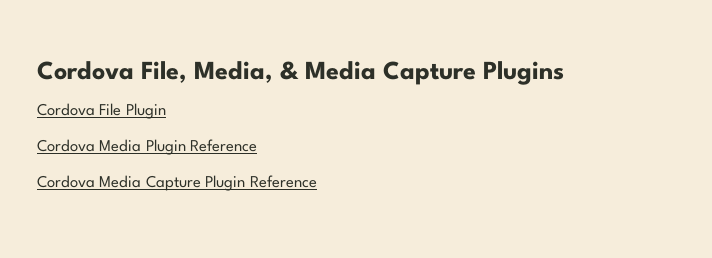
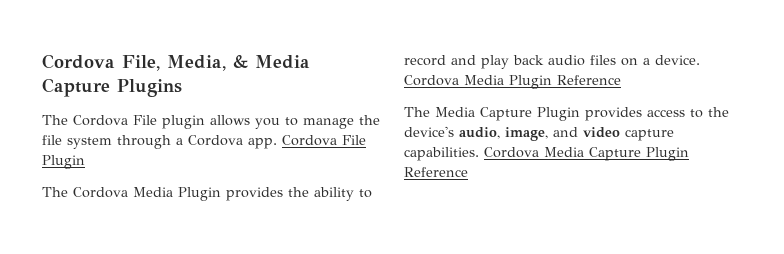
[37,103,166,119] [37,139,258,155] Cordova File Plugin // Cordova Media Plugin Reference // -> [42,115,380,129] [42,135,366,149] [42,155,85,169] [42,187,372,201] [404,55,700,69] [404,75,621,89] [404,107,729,121] [404,126,674,141] [404,147,479,161] The Cordova File plugin allows you to manage the file system through a Cordova app. Cordova File Plugin // The Cordova Media Plugin provides the ability to record and play back audio files on a device. Cordova Media Plugin Reference // The Media Capture Plugin provides access to the device's audio, image, and video capture capabilities.

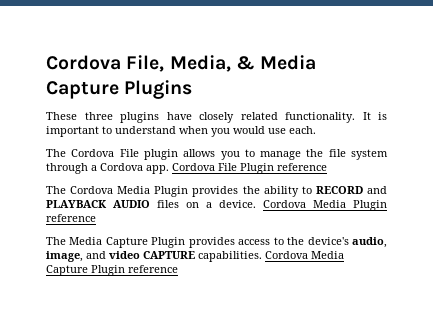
(182, 88) none -> [46,112,387,123] [46,126,316,137] // These three plugins have closely related functionality. It is important to understand when you would use each.
(85, 162) none -> [277,163,327,171] reference
[404,55,585,69] record and play back audio -> [315,186,387,194] [46,200,150,208] RECORD and PLAYBACK AUDIO
[557,75,621,85] Reference -> [46,214,96,222] reference
[625,129,674,141] capture -> [143,251,195,259] CAPTURE
[404,167,468,177] Reference -> [128,265,178,273] reference

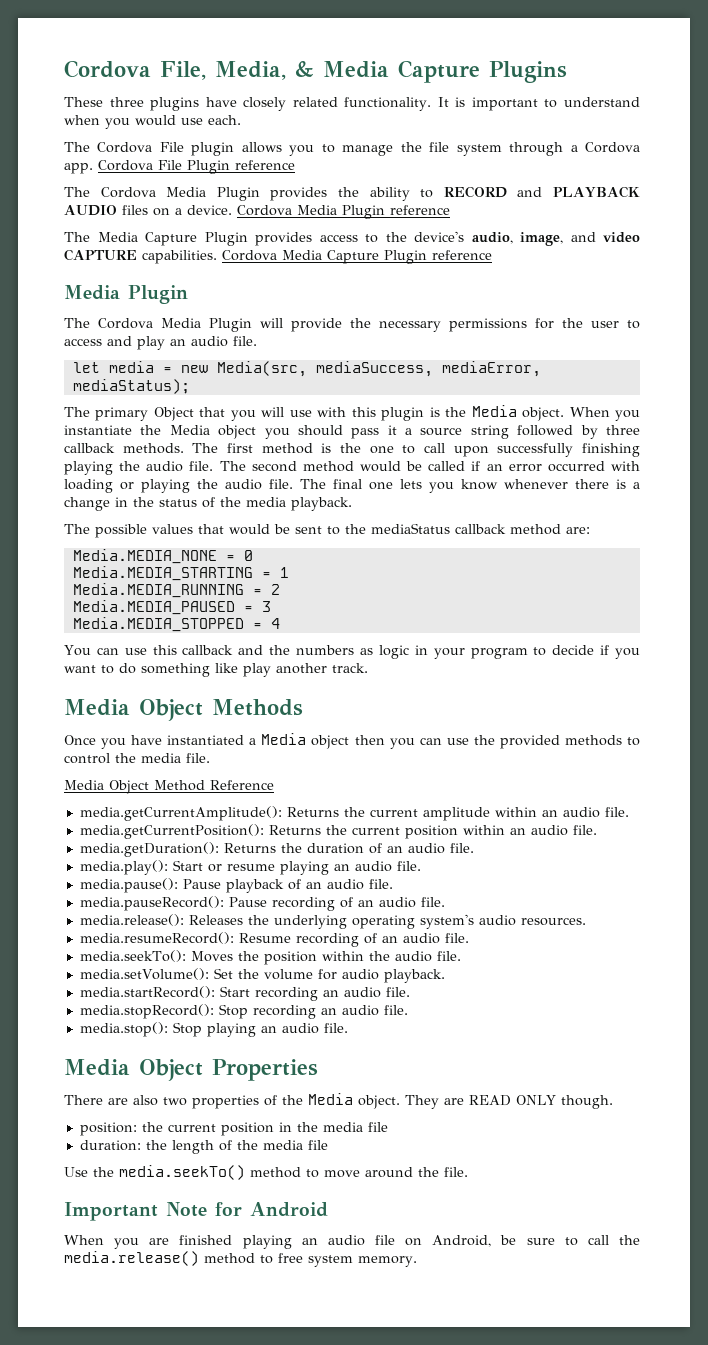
(178, 269) none -> [64,285,188,304] [64,318,640,332] [64,336,257,350] [72,361,541,377] [72,379,190,394] [64,405,640,421] [64,425,640,439] [64,443,641,457] [64,461,641,475] [64,479,640,493] [64,497,352,511] [64,523,590,538] [72,549,253,564] [72,566,289,581] [72,583,280,598] [72,600,271,615] [72,617,280,632] [64,645,640,659] [64,663,368,677] [64,699,303,721] [64,733,640,749] [64,753,210,764] [64,780,274,794] [79,806,629,821] [79,824,597,839] [79,842,474,857] [79,860,421,875] [79,878,393,893] [79,896,445,911] [79,914,586,929] [79,932,469,947] [79,950,461,965] [79,968,445,983] [79,986,410,1001] [79,1004,408,1019] [79,1022,348,1037] [64,1059,318,1081] [64,1093,613,1109] [79,1122,388,1136] [79,1140,328,1154] [64,1165,468,1180] [64,1202,328,1221] [64,1235,640,1249] [64,1251,417,1267] // Media Plugin // The Cordova Media Plugin will provide the necessary permissions for the user to access and play an audio file. // let media = new Media(src, mediaSuccess, mediaError, mediaStatus); // The primary Object that you will use with this plugin is the Media object. When you instantiate the Media object you should pass it a source string followed by three callback methods. The first method is the one to call upon successfully finishing playing the audio file. The second method would be called if an error occurred with loading or playing the audio file. The final one lets you know whenever there is a change in the status of the media playback. // The possible values that would be sent to the mediaStatus callback method are: // Media.MEDIA_NONE = 0 // Media.MEDIA_STARTING = 1 // Media.MEDIA_RUNNING = 2 // Media.MEDIA_PAUSED = 3 // Media.MEDIA_STOPPED = 4 // You can use this callback and the numbers as logic in your program to decide if you want to do something like play another track. // Media Object Methods // Once you have instantiated a Media object then you can use the provided methods to control the media file. // Media Object Method Reference // media.getCurrentAmplitude(): Returns the current amplitude within an audio file. // media.getCurrentPosition(): Returns the current position within an audio file. // media.getDuration(): Returns the duration of an audio file. // media.play(): Start or resume playing an audio file. // media.pause(): Pause playback of an audio file. // media.pauseRecord(): Pause recording of an audio file. // media.release(): Releases the underlying operating system's audio resources. // media.resumeRecord(): Resume recording of an audio file. // media.seekTo(): Moves the position within the audio file. // media.setVolume(): Set the volume for audio playback. // media.startRecord(): Start recording an audio file. // media.stopRecord(): Stop recording an audio file. // media.stop(): Stop playing an audio file. // Media Object Properties // There are also two properties of the Media object. They are READ ONLY though. // position: the current position in the media file // duration: the length of the media file // Use the media.seekTo() method to move around the file. // Important Note for Android // When you are finished playing an audio file on Android, be sure to call the media.release() method to free system memory.

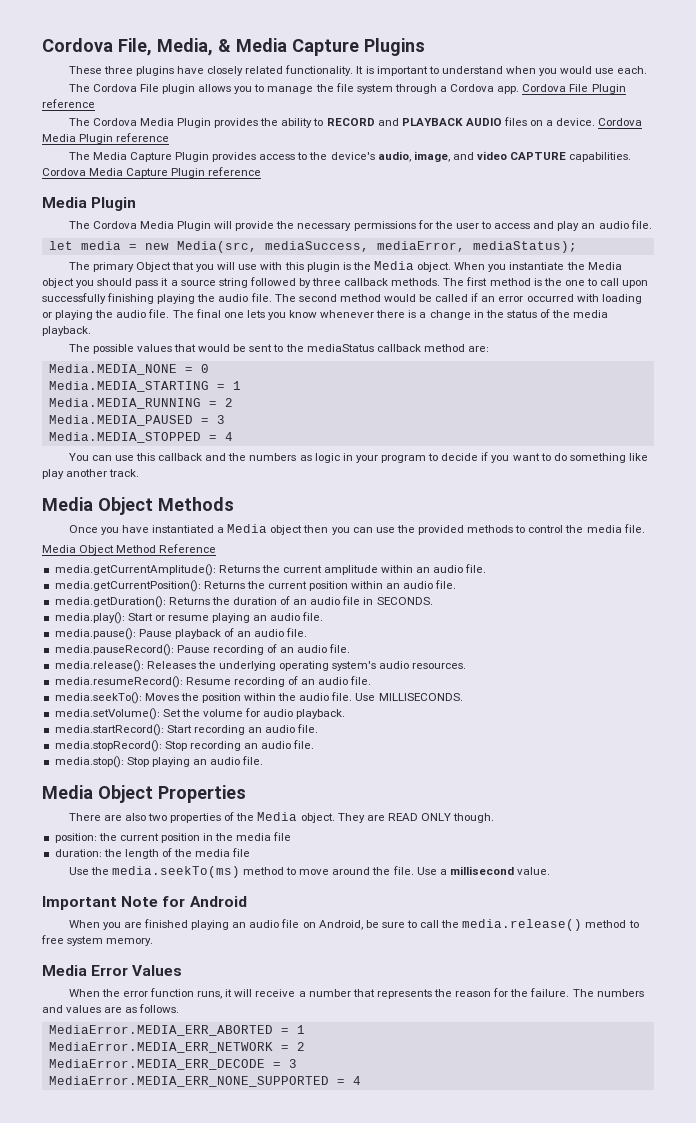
[449,843,474,853] file. -> [342,596,433,605] file in SECONDS.
(461, 956) none -> [355,693,463,701] Use MILLISECONDS.
[119,1165,245,1180] media.seekTo() -> [111,866,240,878] media.seekTo(ms)
(468, 1172) none -> [416,866,551,875] Use a millisecond value.
(417, 1261) none -> [42,965,183,976] [68,988,644,999] [42,1004,180,1013] [48,1025,305,1036] [48,1042,305,1053] [48,1059,297,1070] [48,1076,361,1087] // Media Error Values // When the error function runs, it will receive a number that represents the reason for the failure. The numbers and values are as follows. // MediaError.MEDIA_ERR_ABORTED = 1 // MediaError.MEDIA_ERR_NETWORK = 2 // MediaError.MEDIA_ERR_DECODE = 3 // MediaError.MEDIA_ERR_NONE_SUPPORTED = 4

